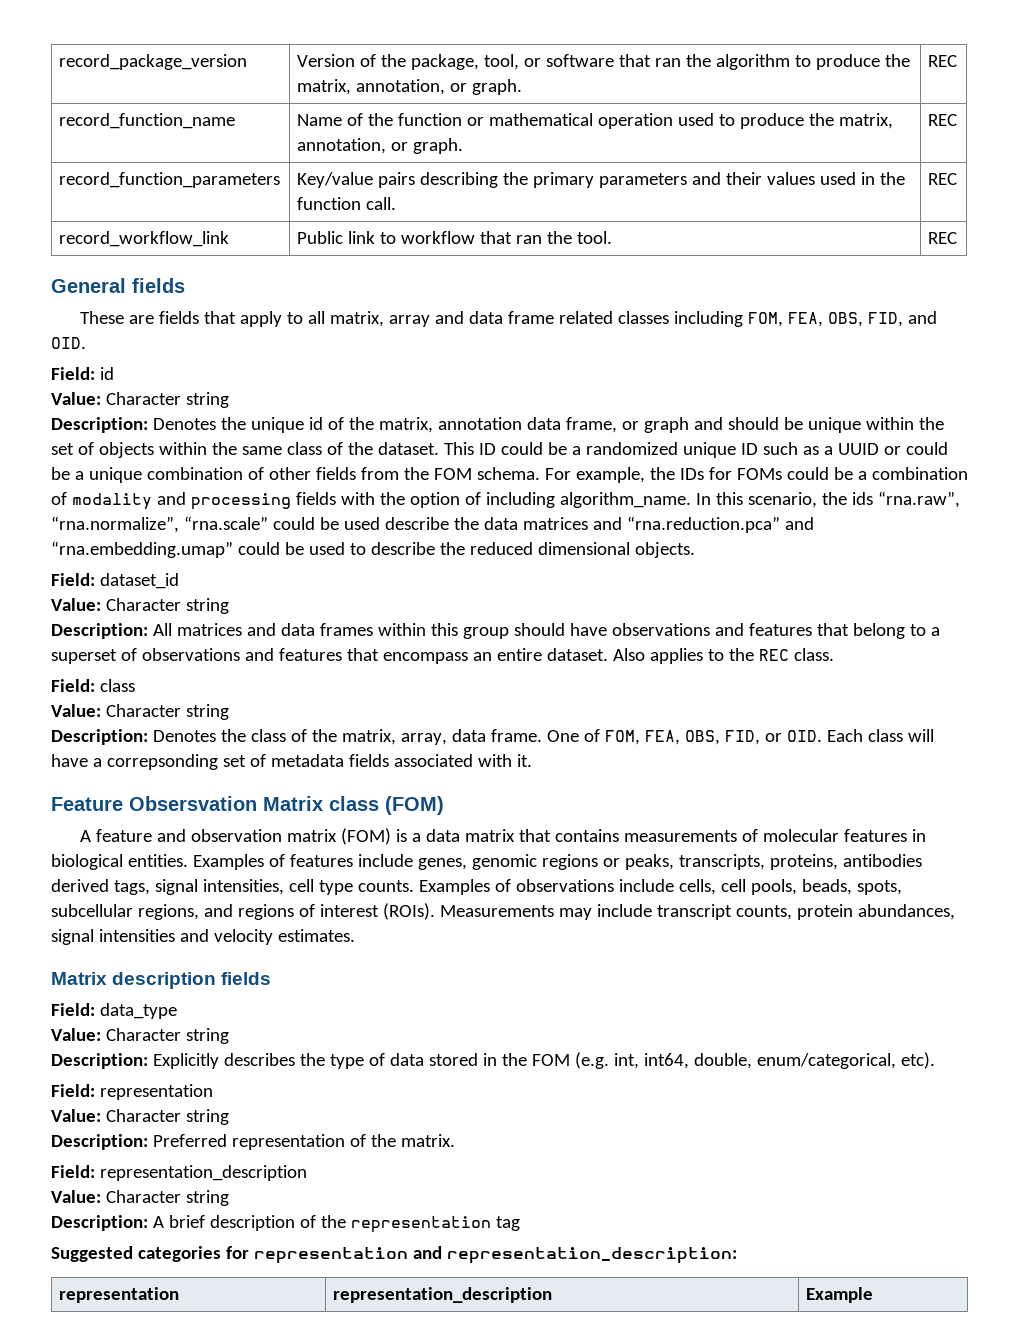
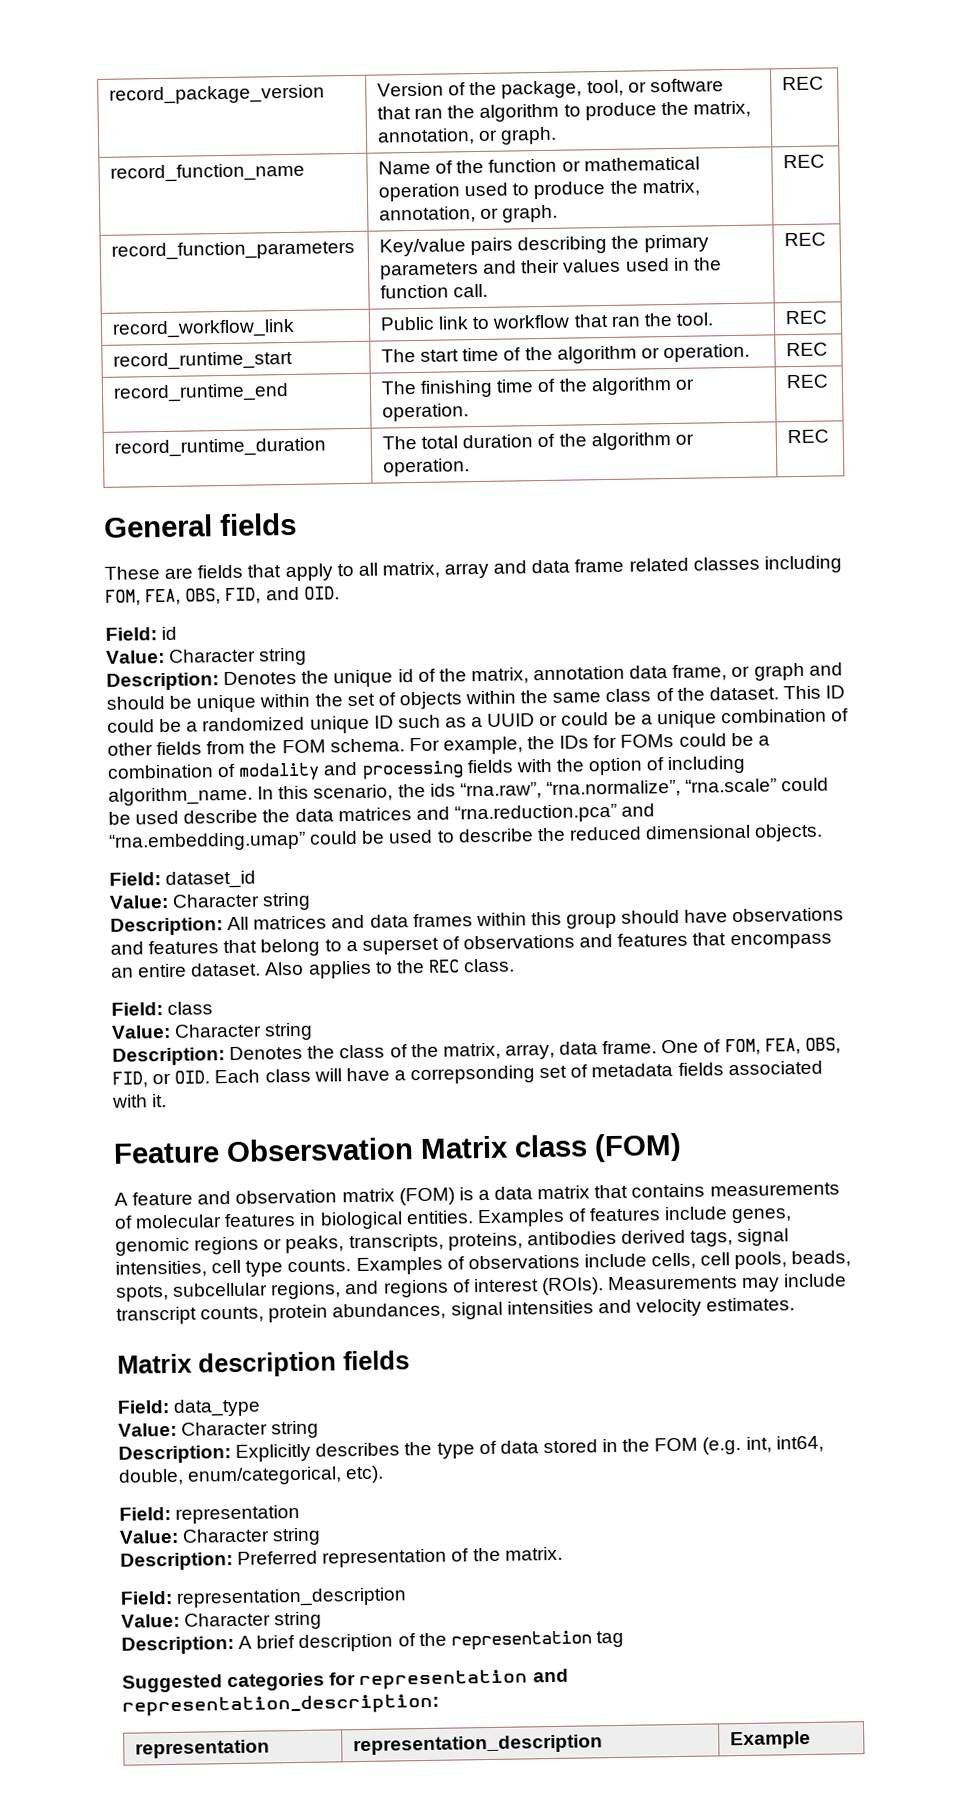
(958, 238) none -> [113,350,294,371] [381,343,750,364] [786,342,829,357] [113,382,290,403] [381,376,695,398] [382,403,470,422] [786,374,830,389] [114,437,327,458] [382,431,694,451] [383,458,471,477] [787,429,830,444] // record_runtime_start | The start time of the algorithm or operation. | REC // record_runtime_end | The finishing time of the algorithm or operation. | REC // record_runtime_duration | The total duration of the algorithm or operation. | REC

